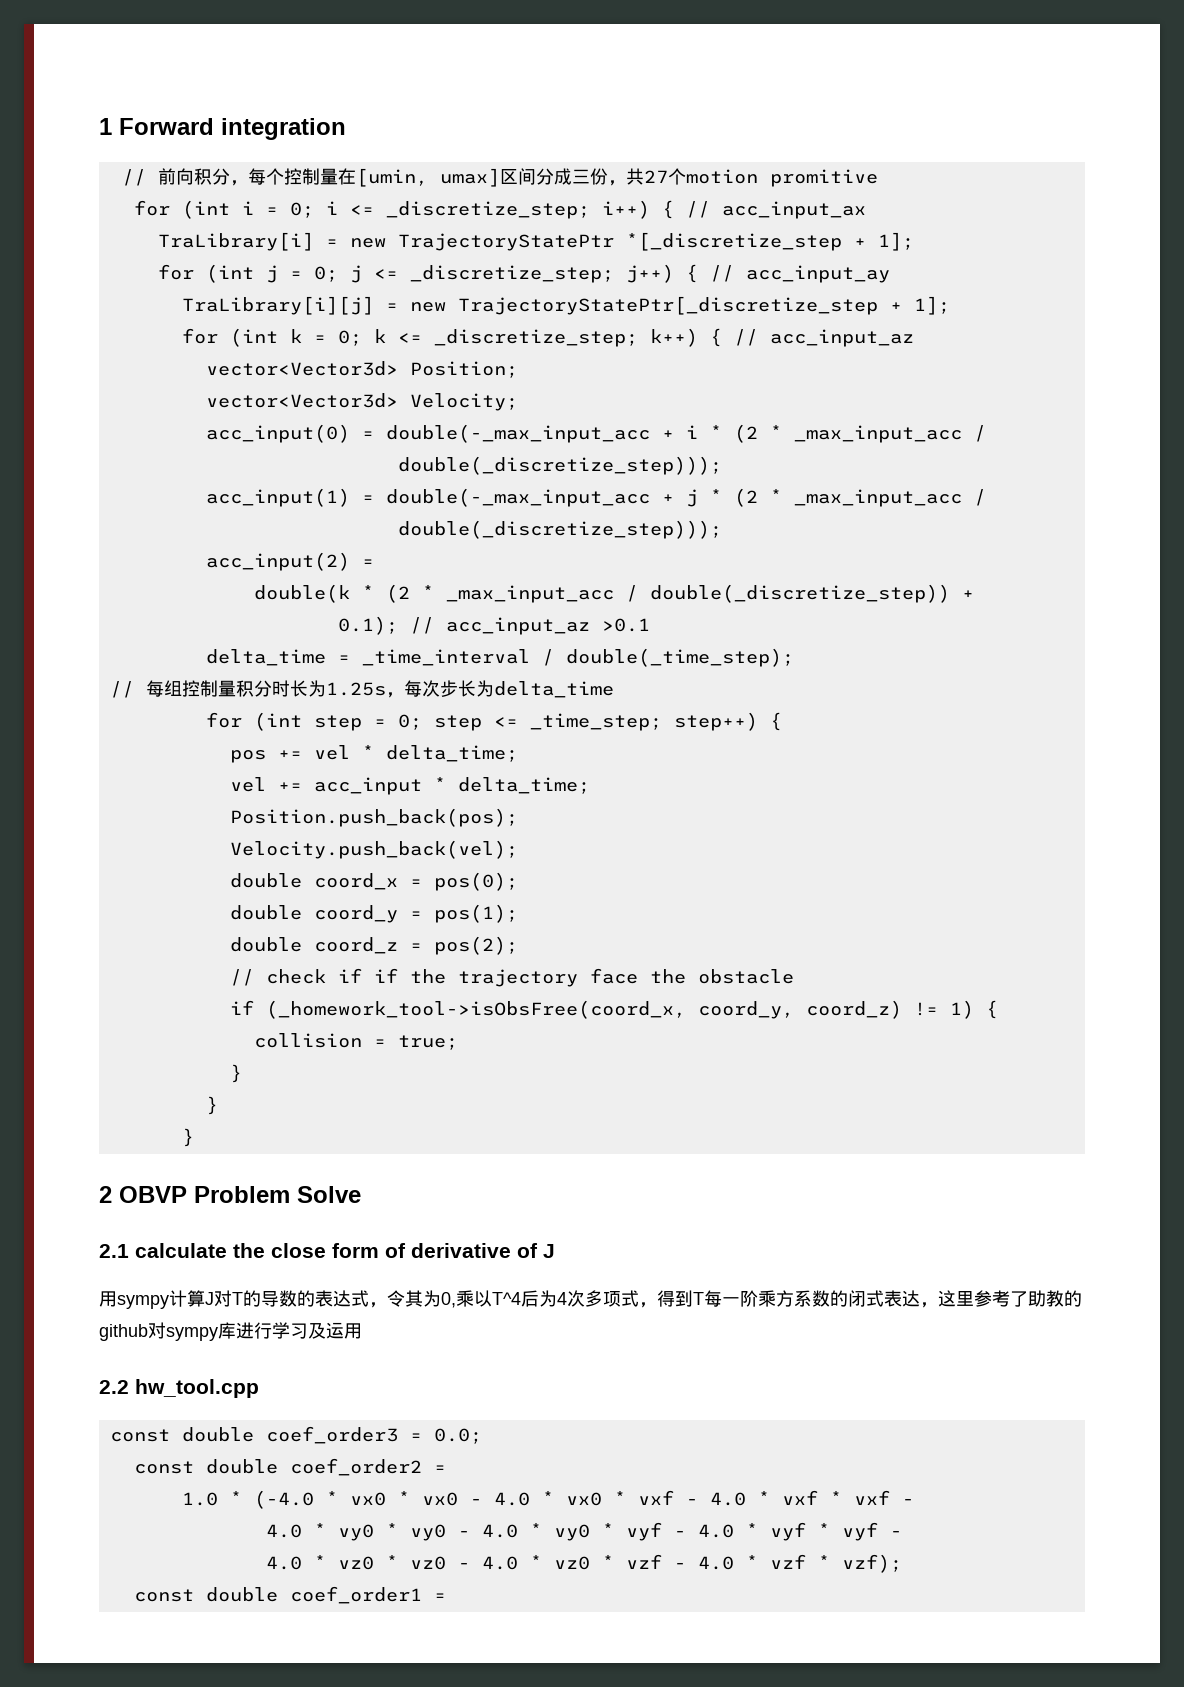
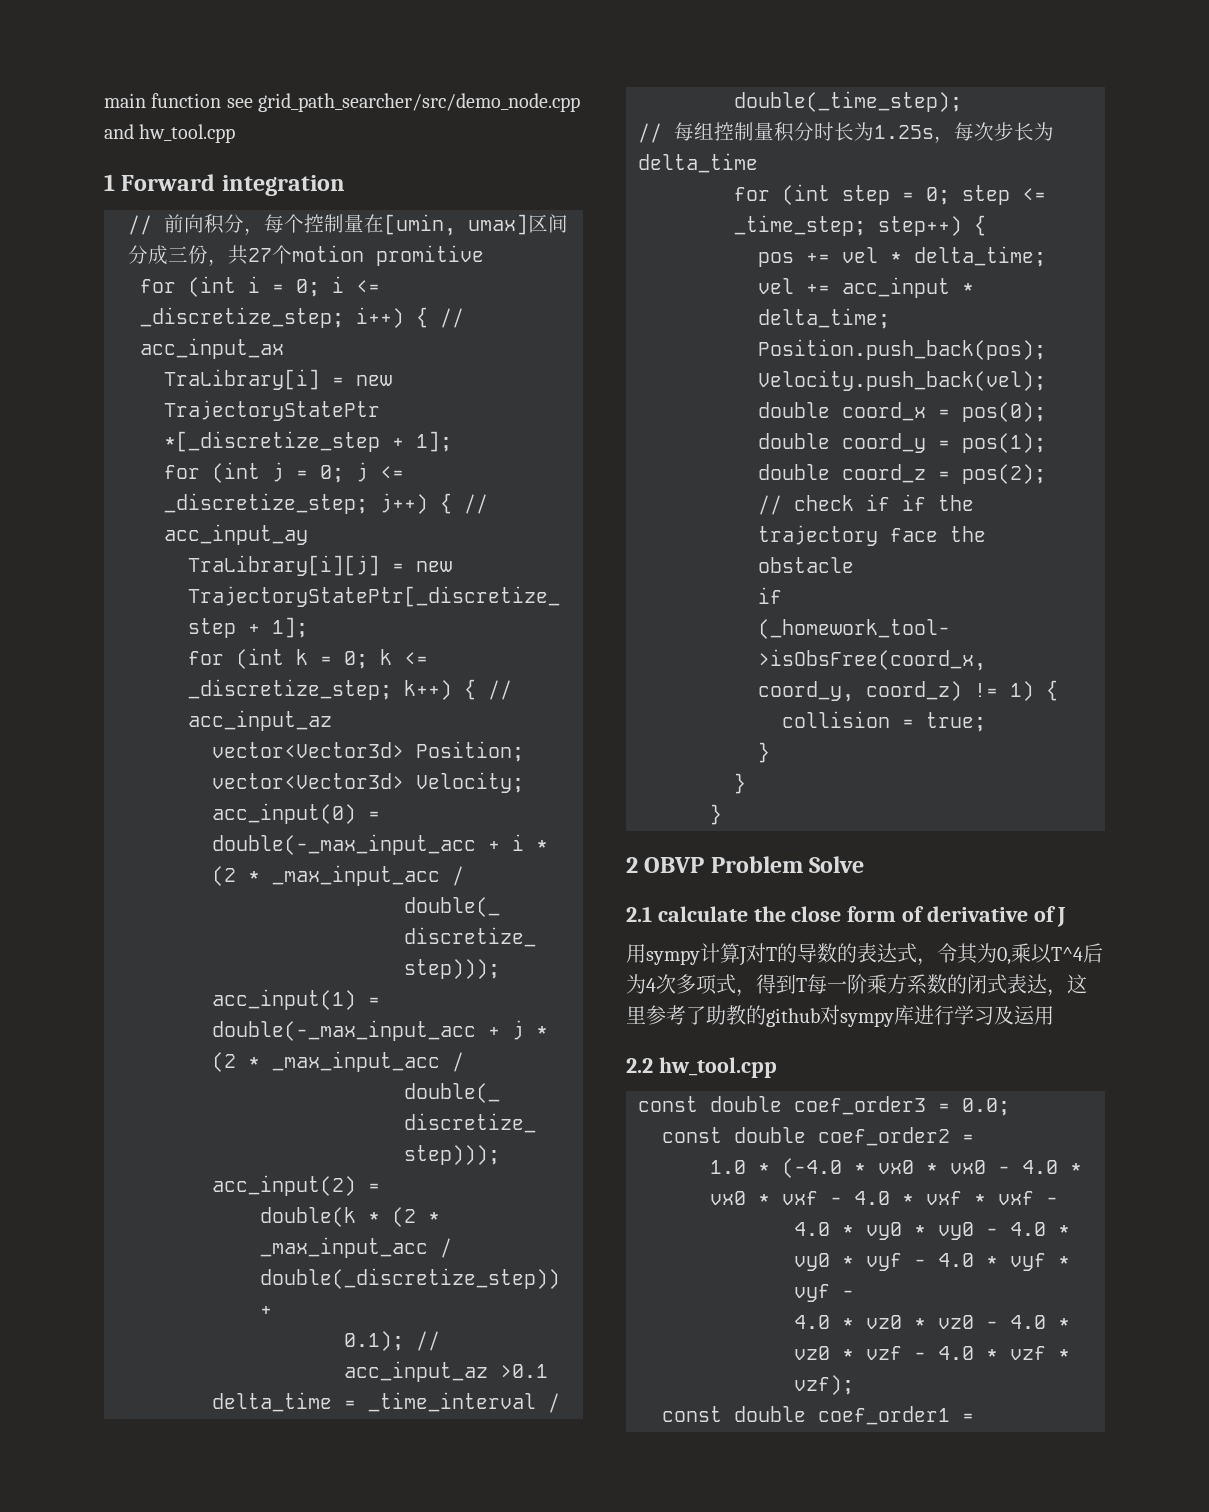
(99, 126) none -> [104,93,581,112] [104,124,236,143] main function see grid_path_searcher/src/demo_node.cpp and hw_tool.cpp //

